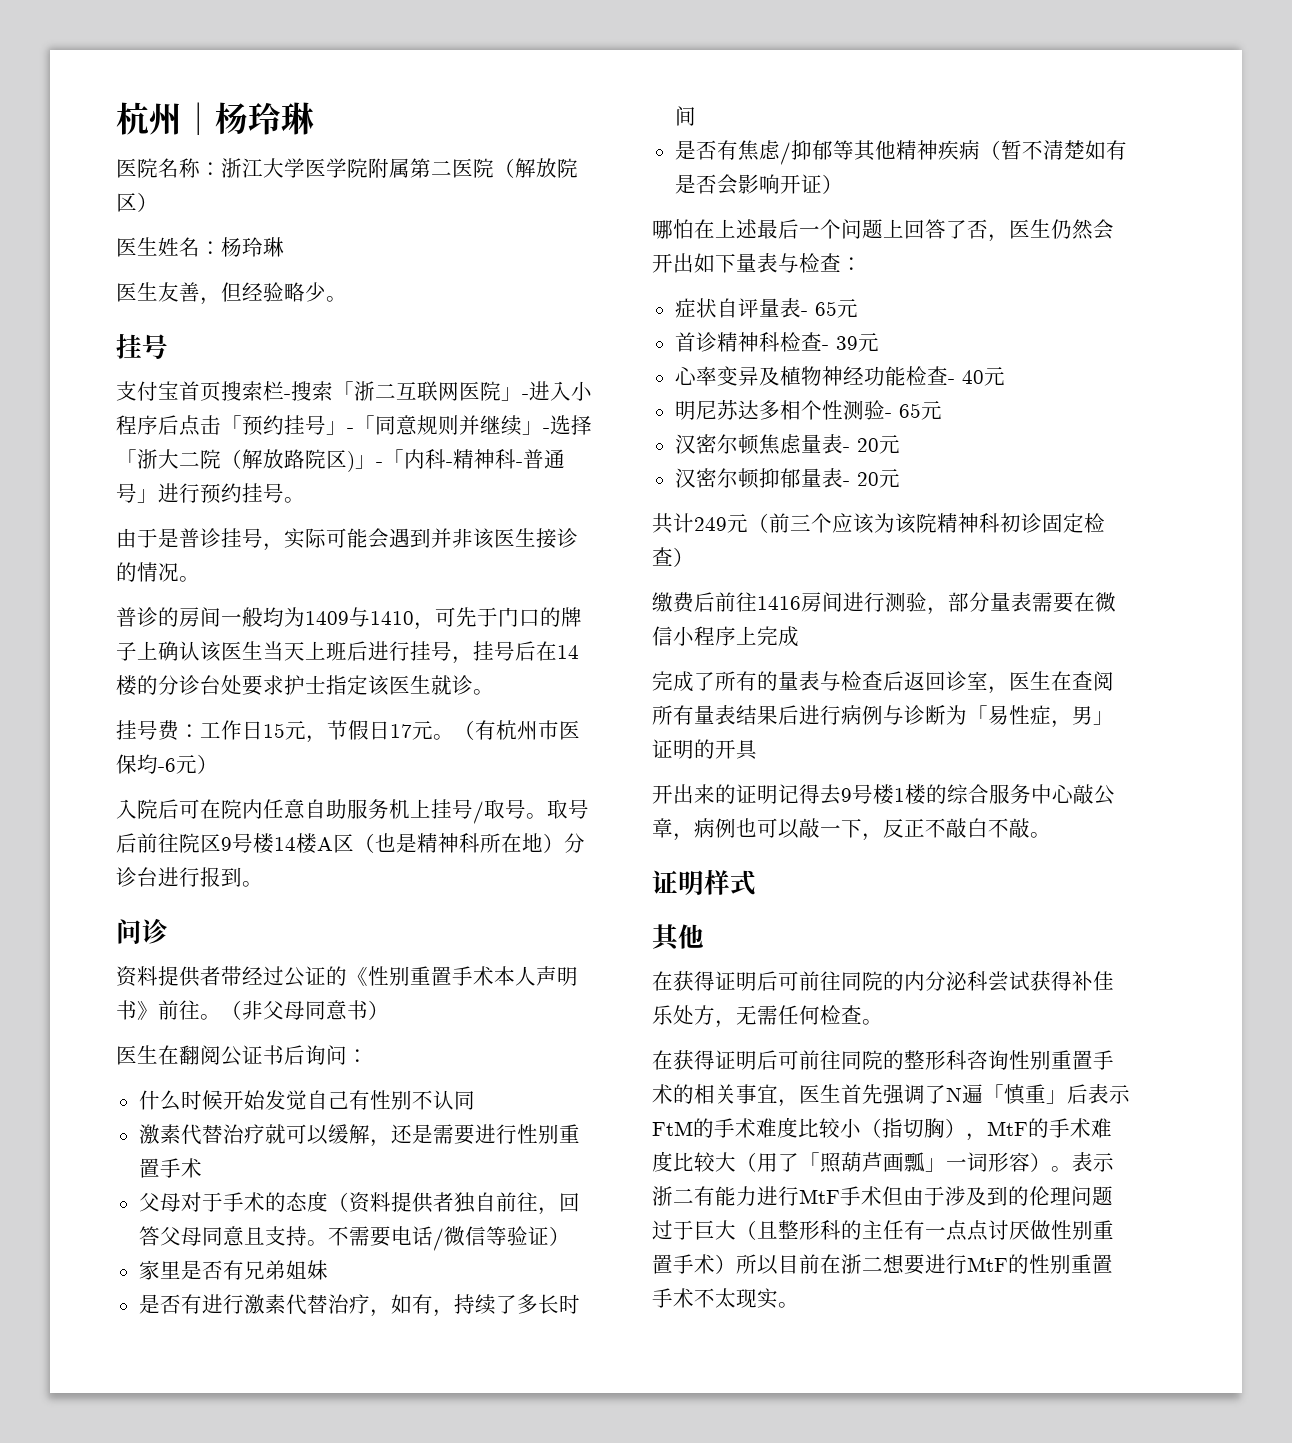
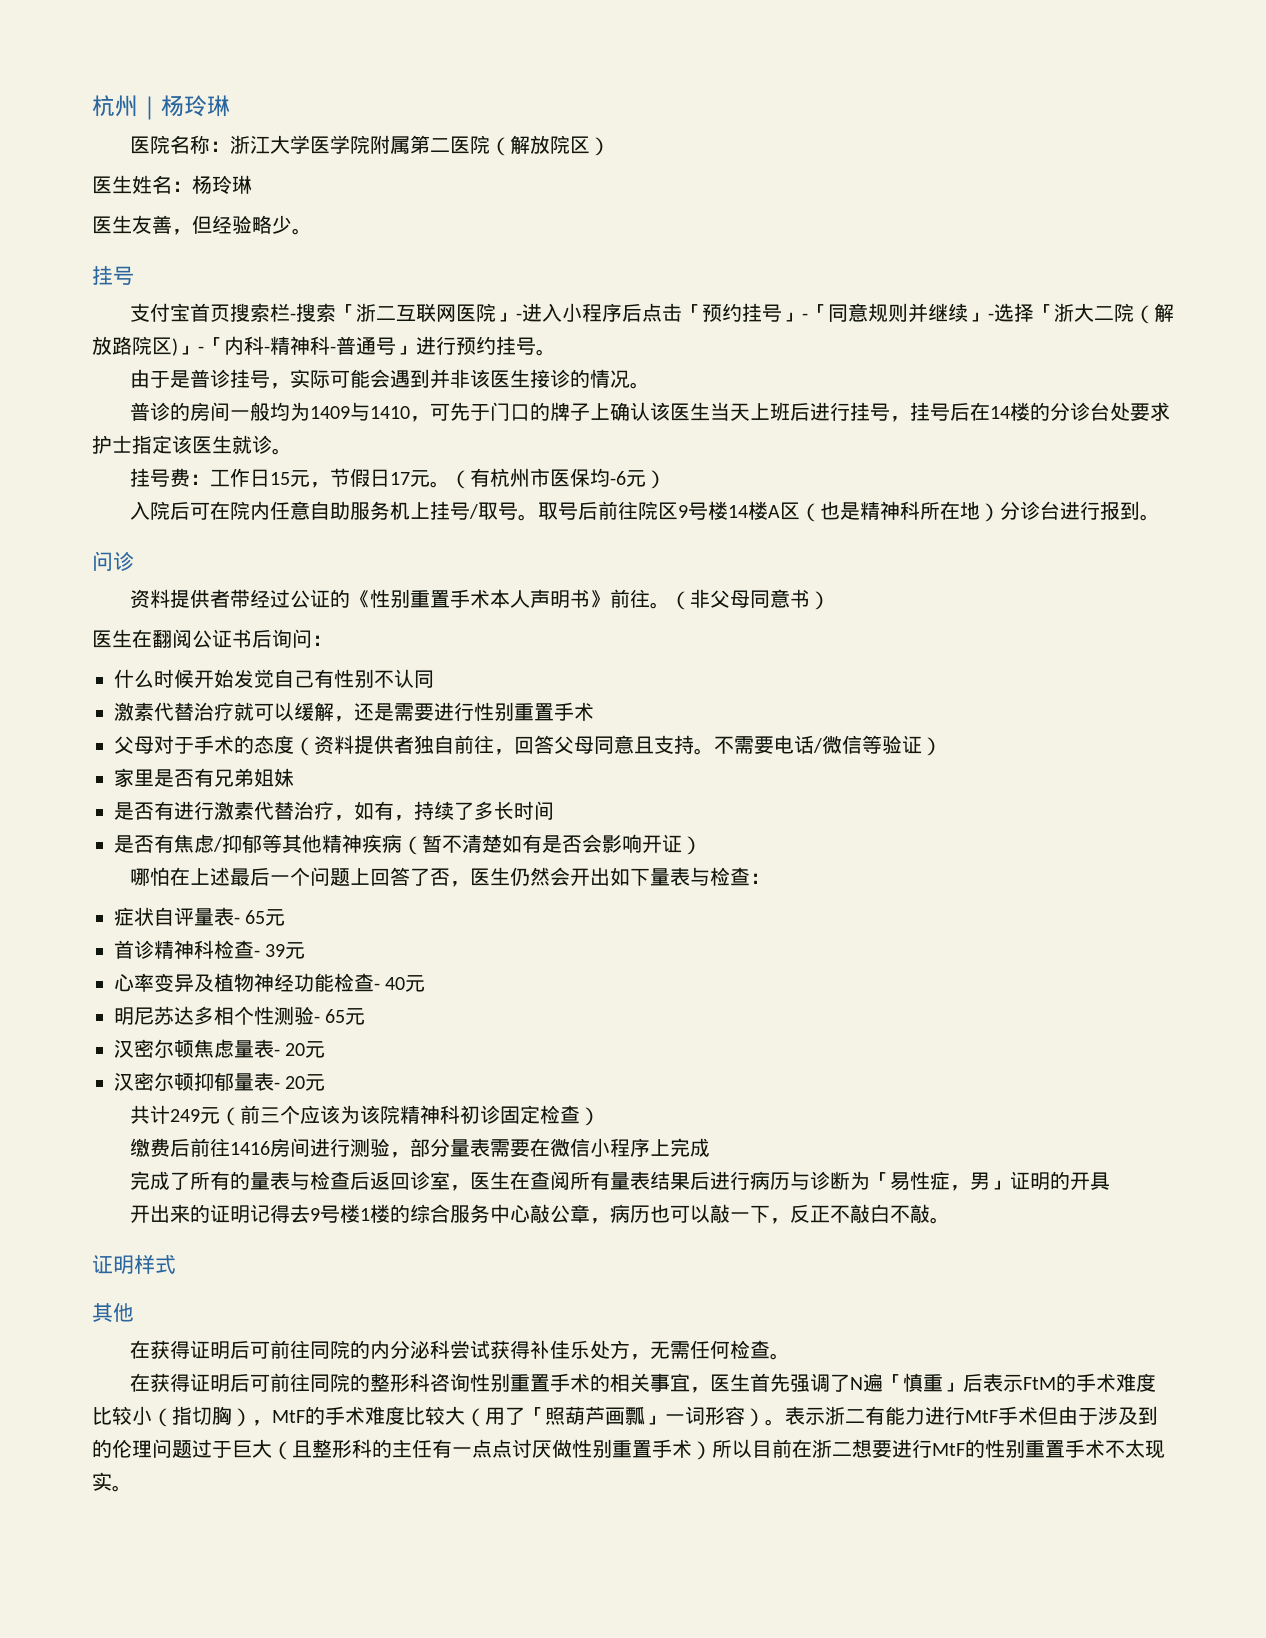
[862,705,883,725] 例 -> [769,1172,790,1190] 历
[715,818,736,838] 例 -> [629,1205,650,1223] 历

